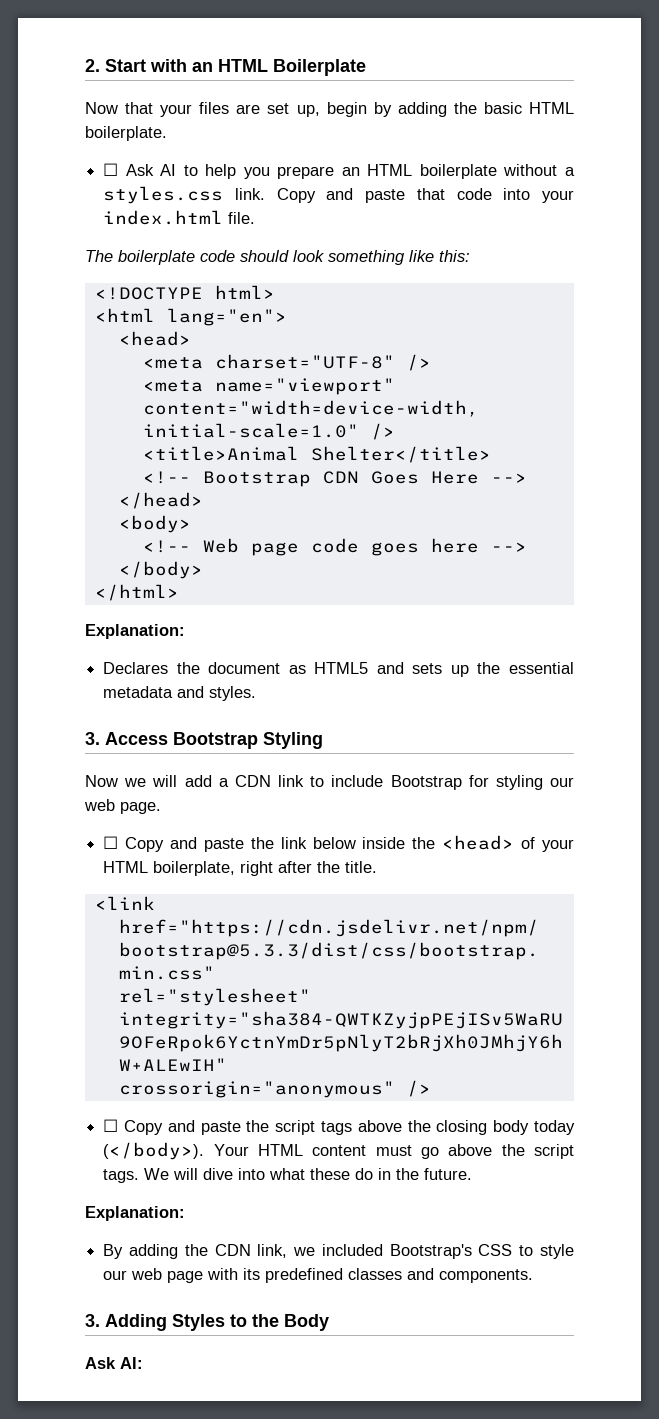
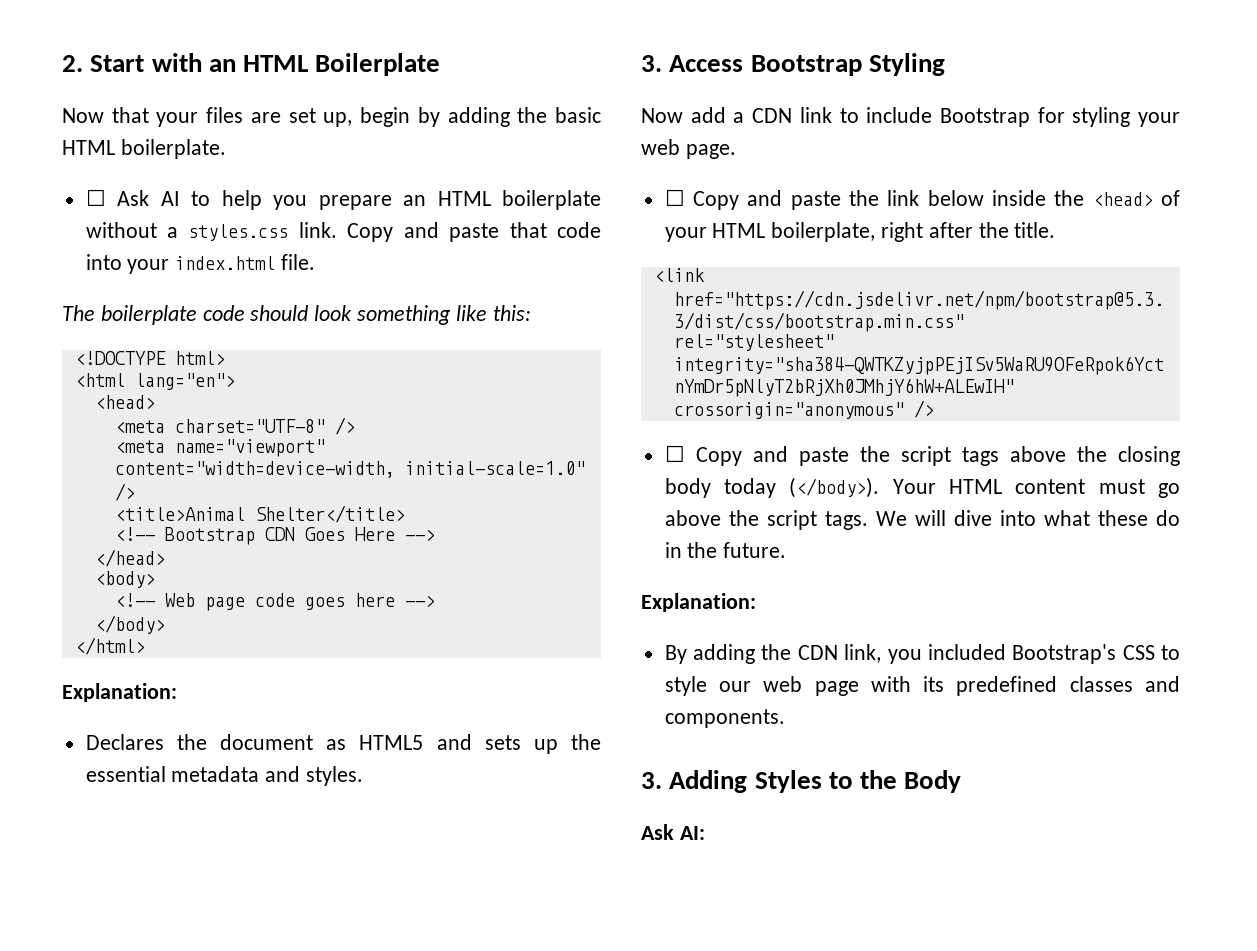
[124,775,178,787] we will -> (683, 115) none
[550,777,574,787] our -> [1138,112,1180,127] your
[293,1247,316,1256] we -> [887,649,922,664] you

